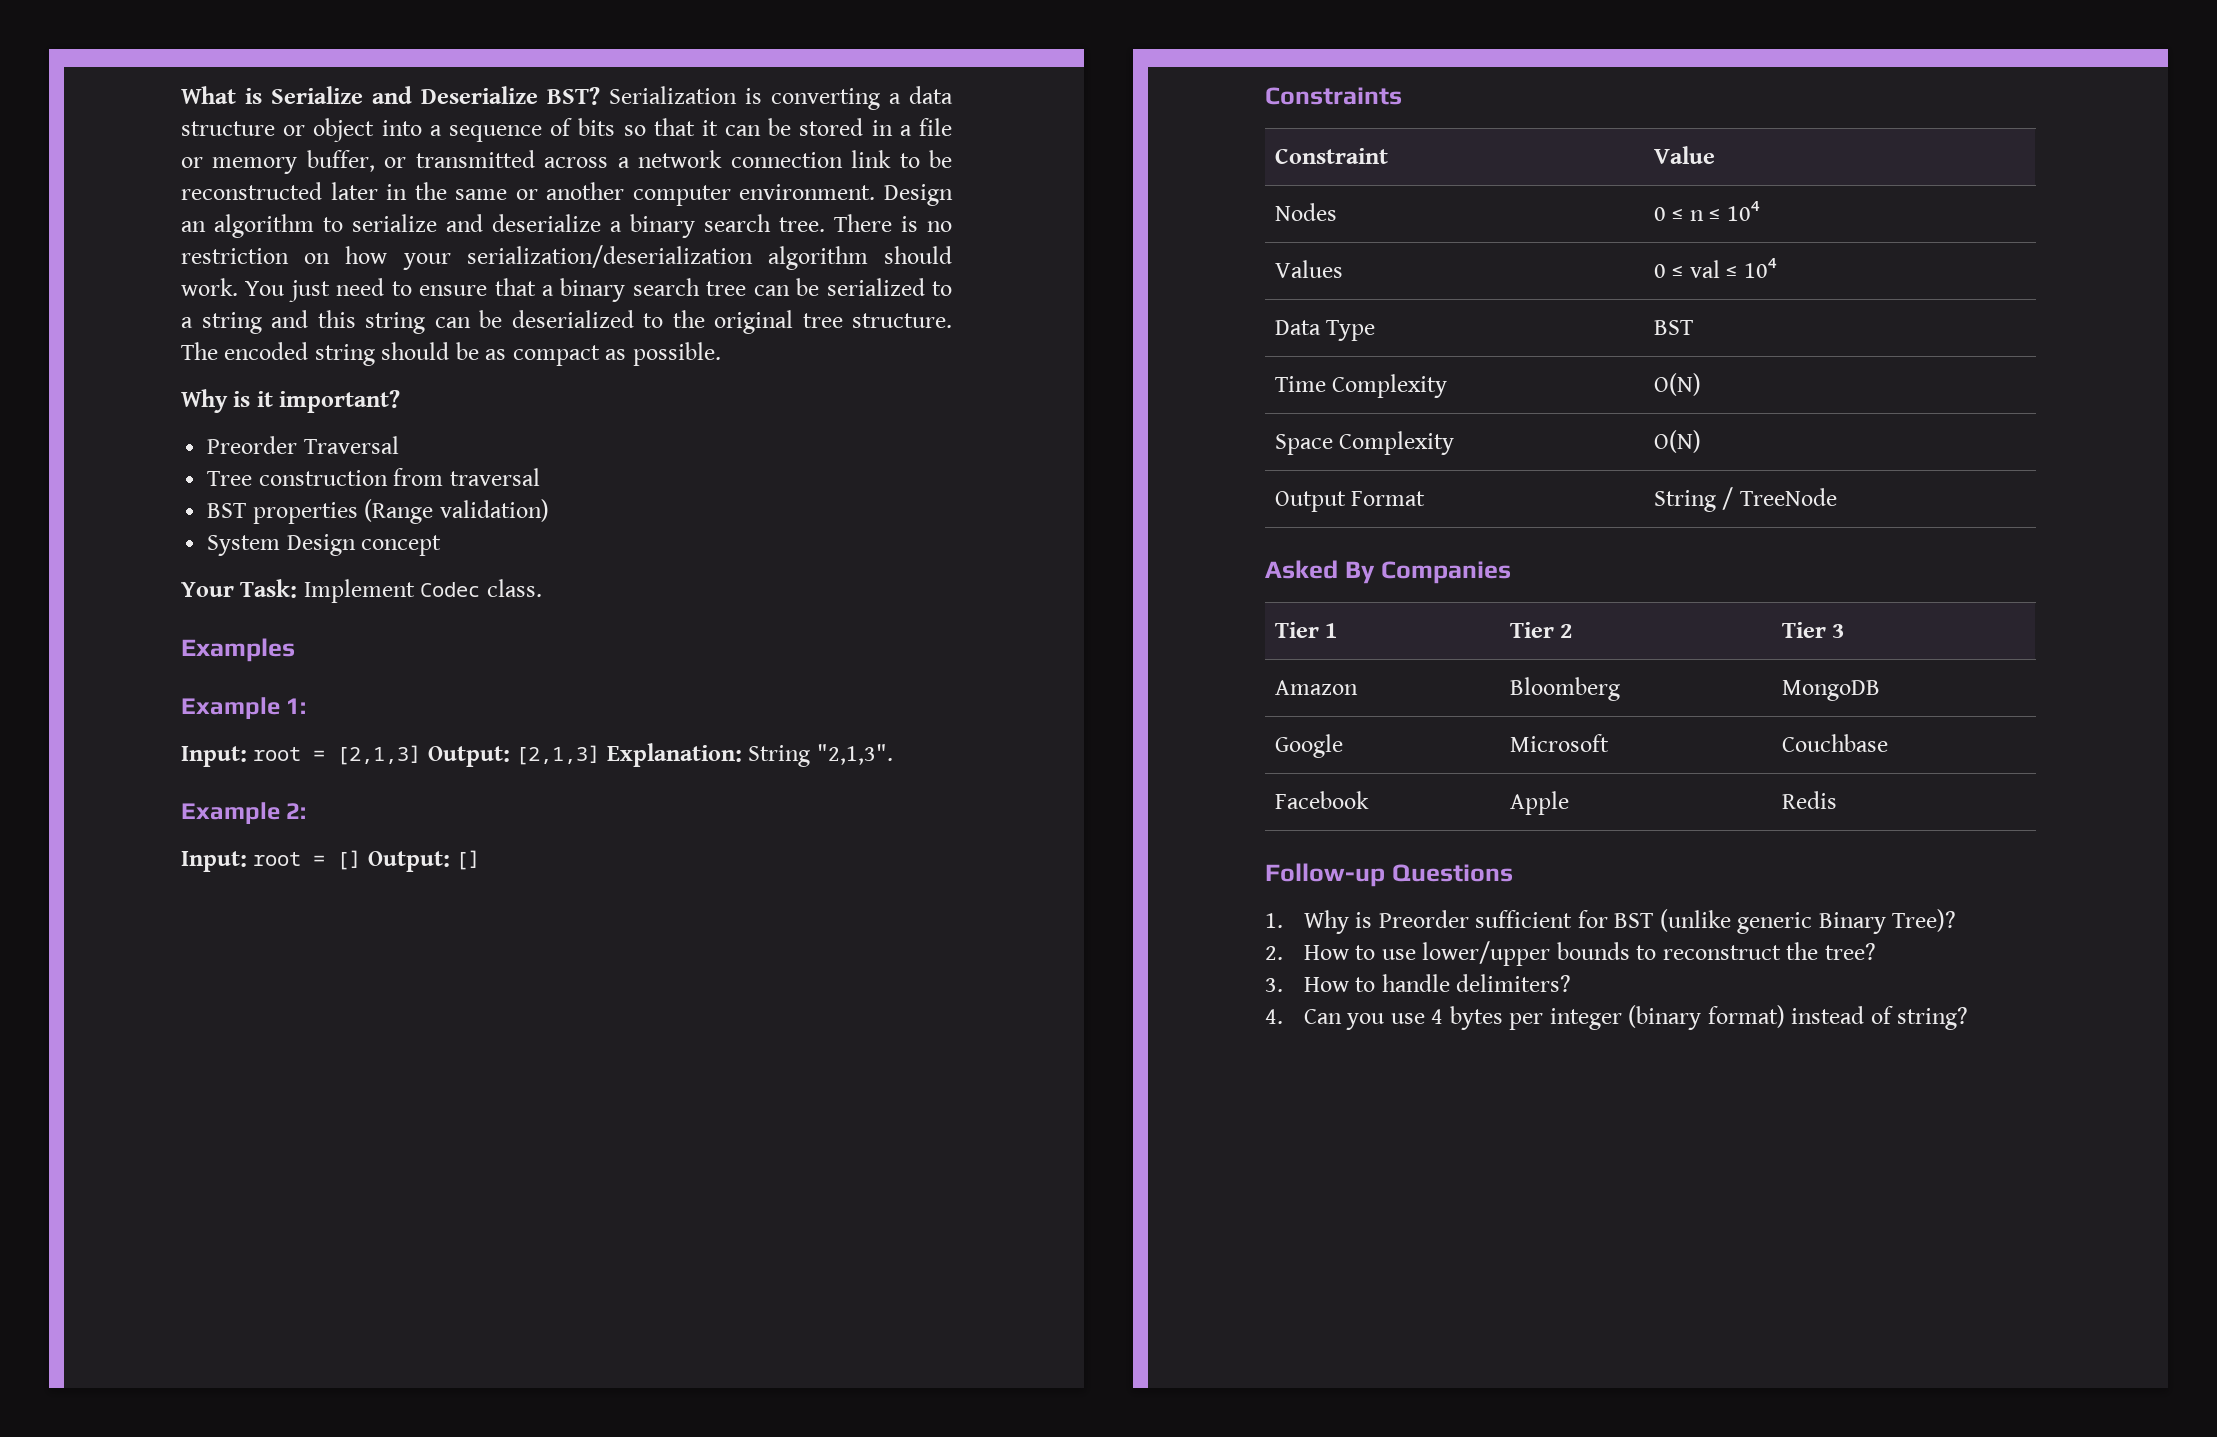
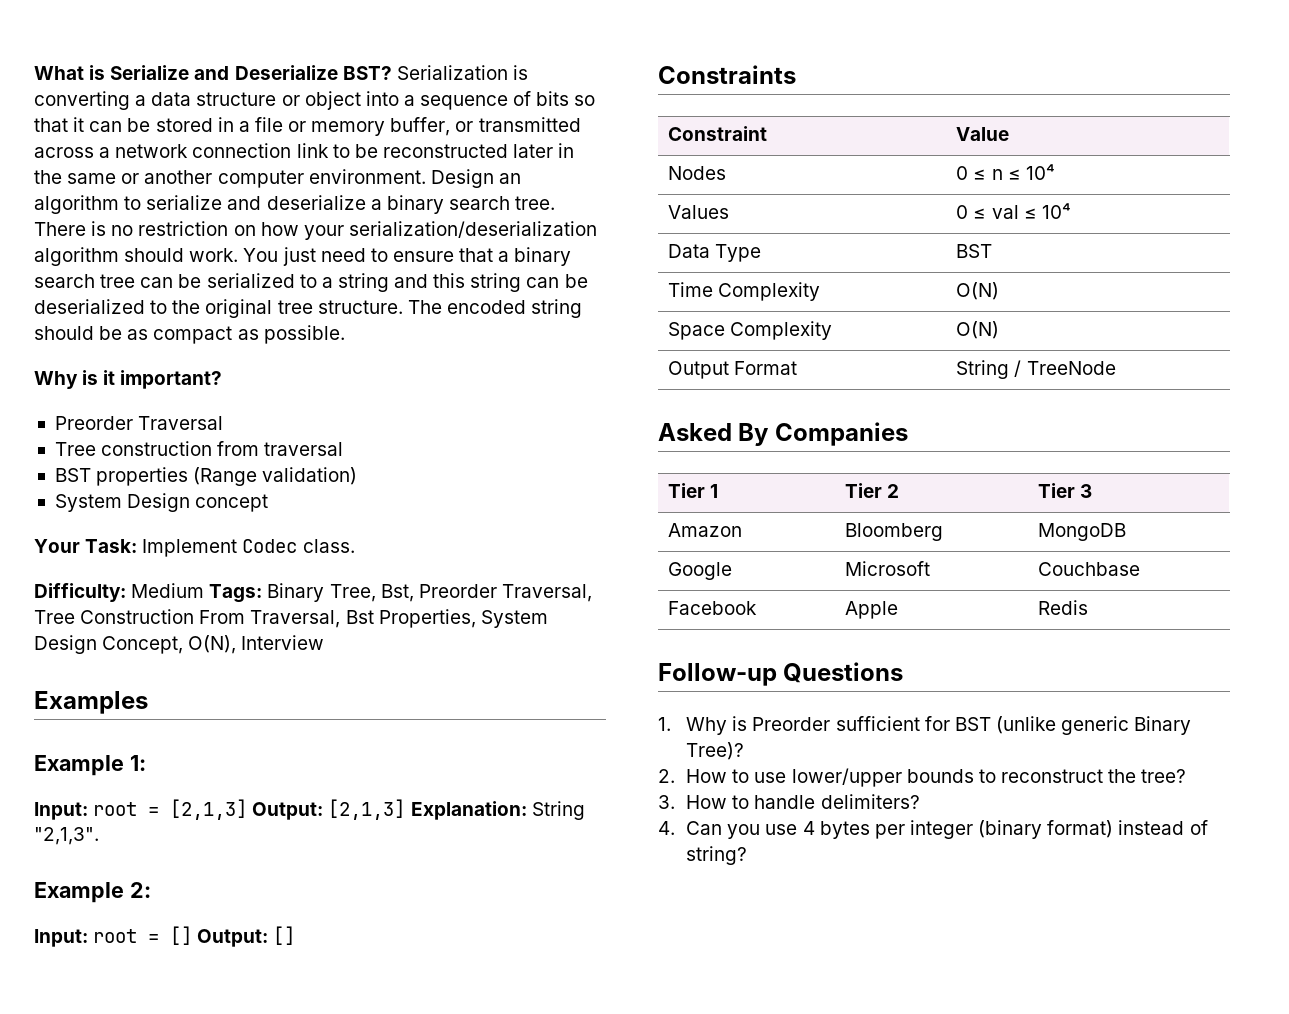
(542, 588) none -> [34,583,592,603] [34,609,548,628] [34,635,325,654] // Difficulty: Medium Tags: Binary Tree, Bst, Preorder Traversal, Tree Construction From Traversal, Bst Properties, System Design Concept, O(N), Interview

